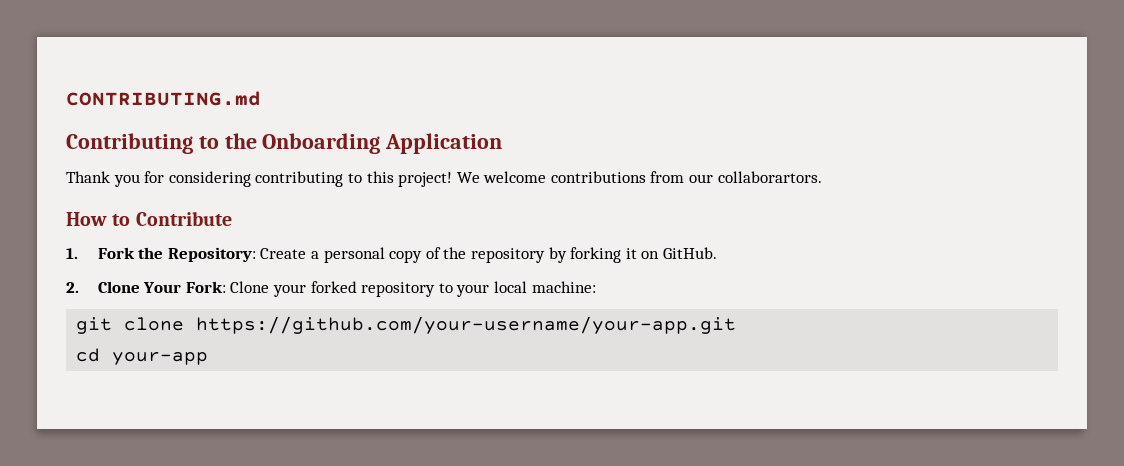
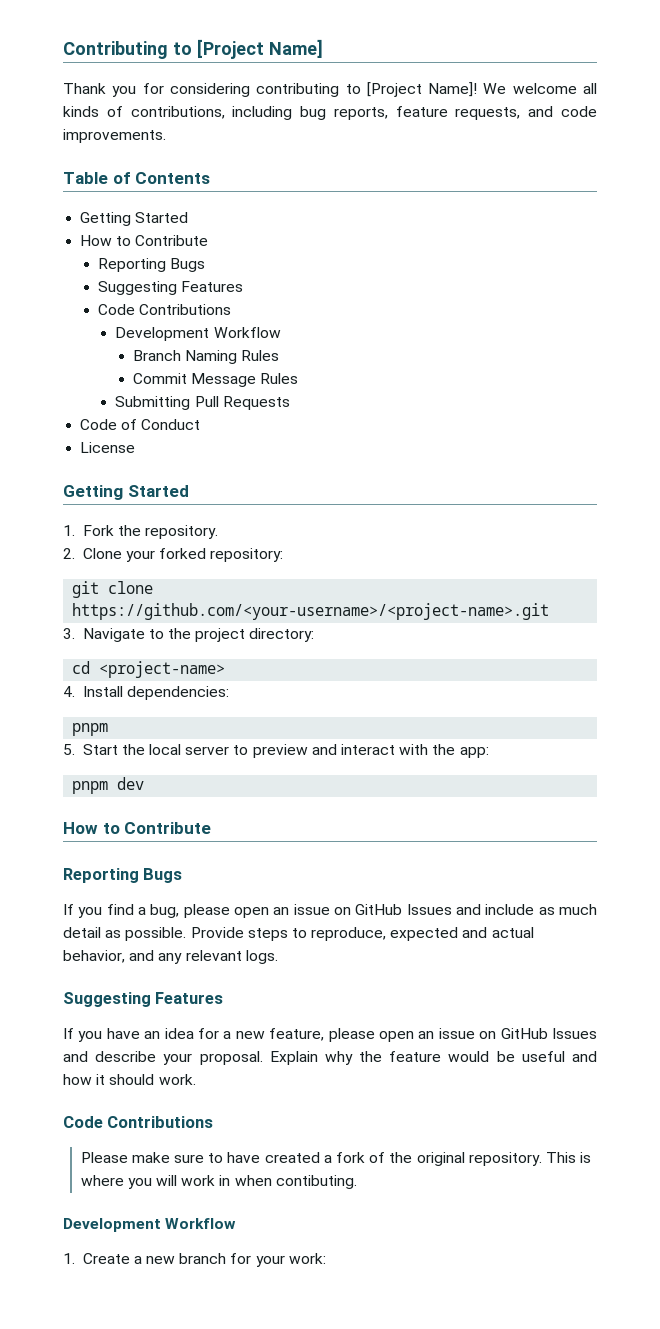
[66,91,261,106] CONTRIBUTING.md // -> (63, 50) none
[224,133,503,154] the Onboarding Application -> [196,39,323,59] [Project Name]
[366,171,822,187] [66,211,232,226] [66,247,717,263] [66,281,596,297] [76,316,737,334] [76,348,209,365] this project! We welcome contributions from our collaborartors. // How to Contribute // 1. Fork the Repository: Create a personal copy of the repository by forking it on GitHub. // 2. Clone Your Fork: Clone your forked repository to your local machine: // git clone https://github.com/your-username/your-app.git // cd your-app -> [366,82,597,97] [63,106,597,120] [63,129,166,143] [63,172,211,184] [80,212,189,226] [80,235,209,246] [97,258,205,272] [97,281,243,295] [97,304,231,315] [115,327,281,341] [132,350,280,364] [132,373,299,387] [115,396,290,410] [80,419,201,430] [80,442,136,453] [63,485,189,500] [63,525,219,539] [63,548,284,562] [72,581,154,598] [72,603,550,620] [63,628,315,642] [72,661,226,678] [63,686,229,700] [72,723,109,736] [63,744,489,758] [72,777,145,794] [63,822,212,834] [63,868,183,883] [63,904,597,918] [63,927,534,941] [63,950,278,964] [63,992,224,1007] [63,1028,597,1042] [63,1051,597,1065] [63,1074,196,1085] [63,1116,214,1128] [80,1152,592,1166] [80,1175,357,1189] [63,1218,237,1232] [63,1253,326,1267] [Project Name]! We welcome all kinds of contributions, including bug reports, feature requests, and code improvements. // Table of Contents // Getting Started // How to Contribute // Reporting Bugs // Suggesting Features // Code Contributions // Development Workflow // Branch Naming Rules // Commit Message Rules // Submitting Pull Requests // Code of Conduct // License // Getting Started // 1. Fork the repository. // 2. Clone your forked repository: // git clone https://github.com/<your-username>/<project-name>.git // 3. Navigate to the project directory: // cd <project-name> // 4. Install dependencies: // pnpm // 5. Start the local server to preview and interact with the app: // pnpm dev // How to Contribute // Reporting Bugs // If you find a bug, please open an issue on GitHub Issues and include as much detail as possible. Provide steps to reproduce, expected and actual behavior, and any relevant logs. // Suggesting Features // If you have an idea for a new feature, please open an issue on GitHub Issues and describe your proposal. Explain why the feature would be useful and how it should work. // Code Contributions // Please make sure to have created a fork of the original repository. This is where you will work in when contibuting. // Development Workflow // 1. Create a new branch for your work:

